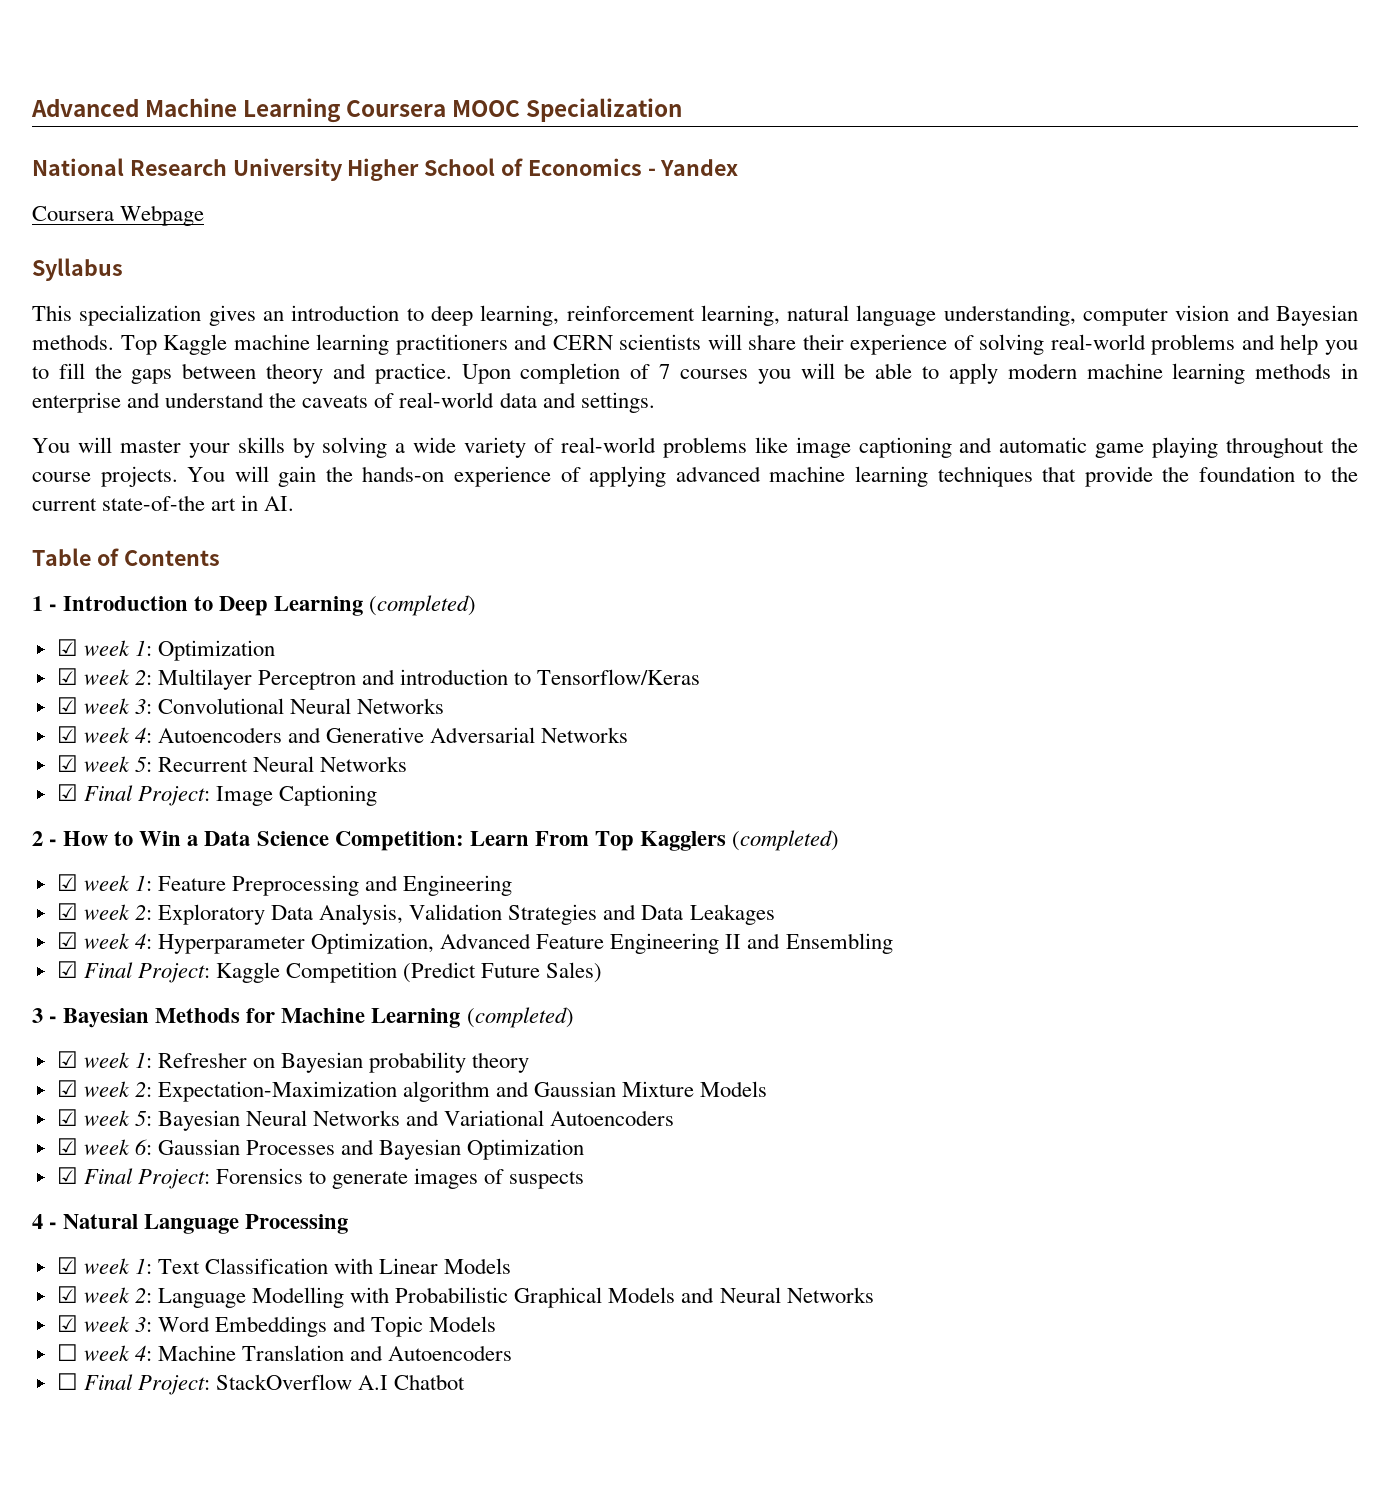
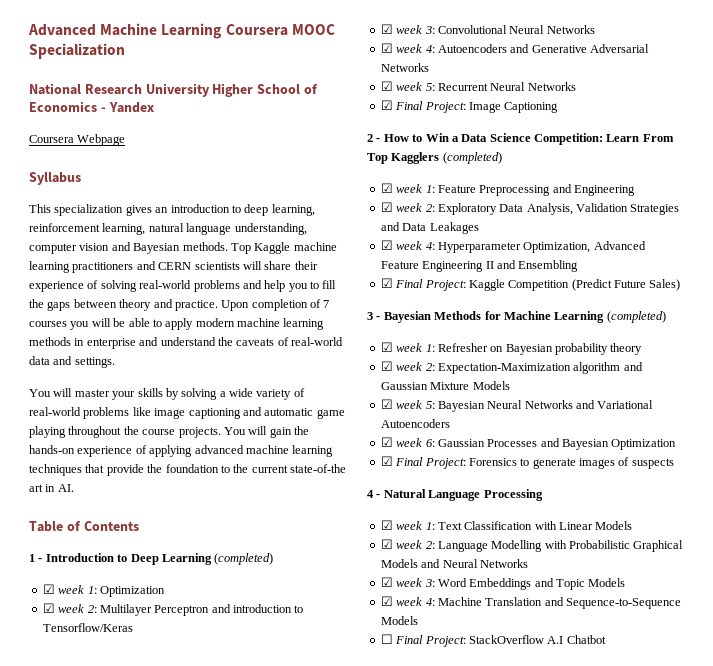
[56,1344,78,1361] ☐ -> [380,596,393,606] ☑
[388,1345,513,1361] Autoencoders -> [566,598,681,609] [380,616,418,625] Sequence-to-Sequence Models

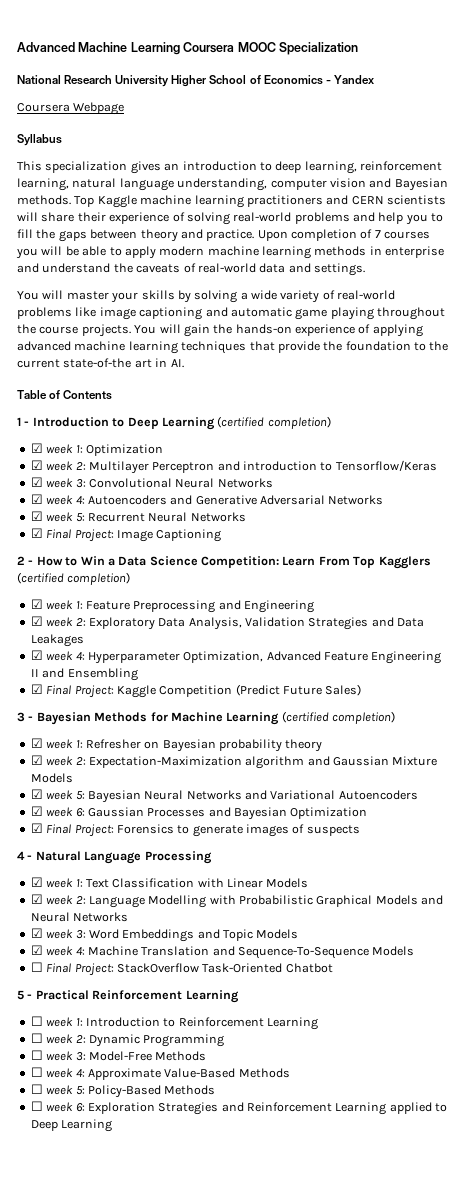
[214,553,274,565] (completed) -> [217,416,331,429] (certified completion)
[442,152,502,164] (completed) -> [17,572,131,585] (certified completion)
[606,311,666,323] (completed) -> [281,711,395,724] (certified completion)
[566,598,681,609] Sequence-to-Sequence -> [238,947,369,959] Sequence-To-Sequence
[547,636,564,644] A.I -> [202,963,283,973] Task-Oriented
(606, 639) none -> [17,990,239,1003] [30,1016,318,1030] [30,1033,225,1047] [30,1050,207,1061] [30,1067,290,1080] [30,1084,216,1098] [30,1101,448,1115] [30,1119,113,1132] // 5 - Practical Reinforcement Learning // ☐ week 1: Introduction to Reinforcement Learning // ☐ week 2: Dynamic Programming // ☐ week 3: Model-Free Methods // ☐ week 4: Approximate Value-Based Methods // ☐ week 5: Policy-Based Methods // ☐ week 6: Exploration Strategies and Reinforcement Learning applied to Deep Learning

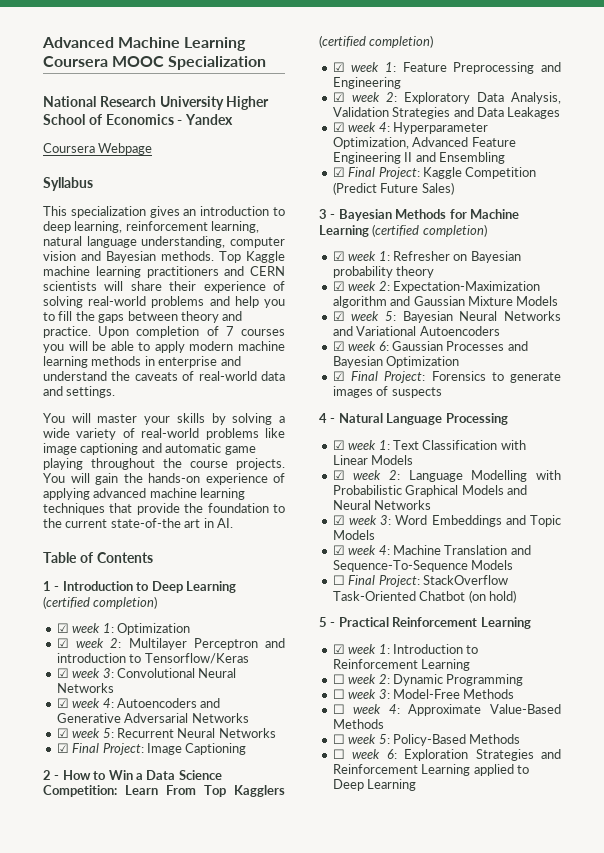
(333, 968) none -> [468,590,516,603] (on hold)
[30,1016,43,1026] ☐ -> [332,644,345,654] ☑

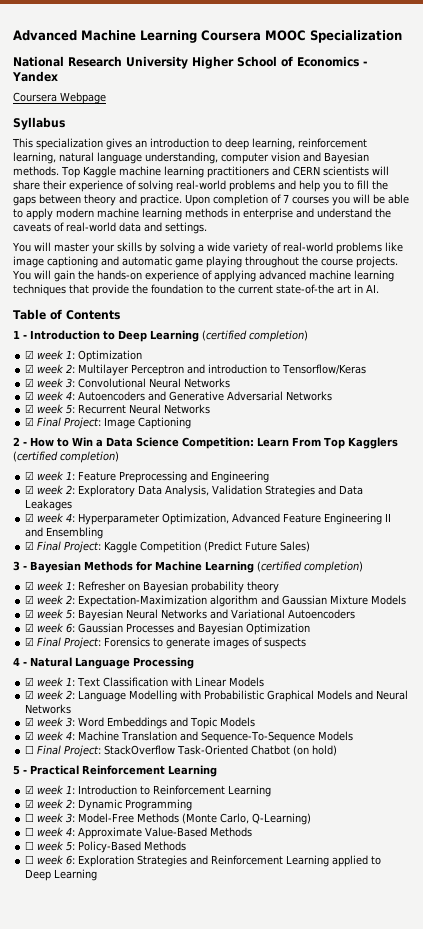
[332,674,345,684] ☐ -> [25,799,35,808] ☑
(515, 694) none -> [182,813,312,825] (Monte Carlo, Q-Learning)

